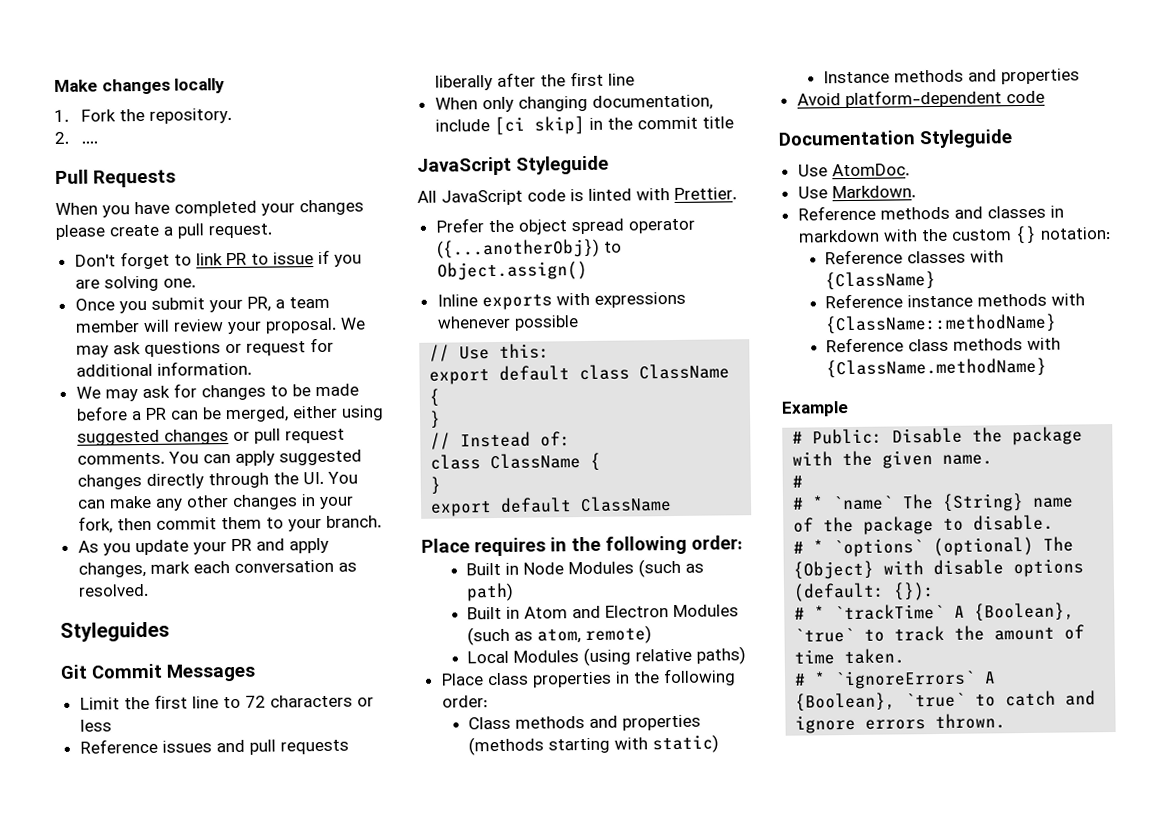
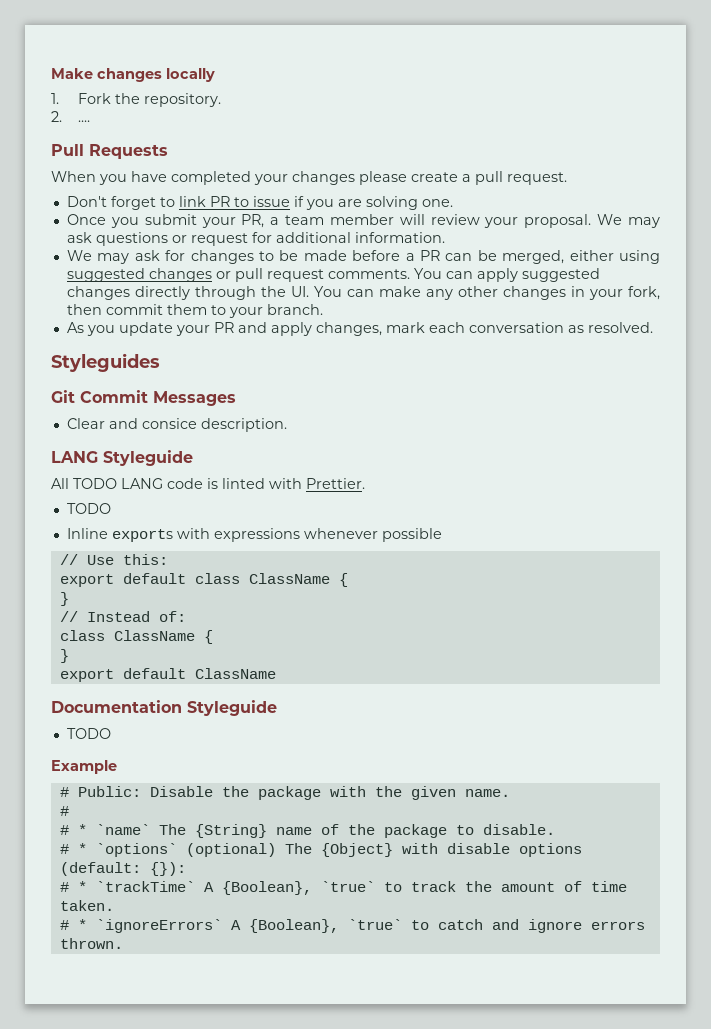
[79,694,374,710] [79,719,112,732] [79,738,349,755] [434,71,635,91] [434,94,713,113] [434,115,734,136] [417,156,512,176] Limit the first line to 72 characters or less // Reference issues and pull requests liberally after the first line // When only changing documentation, include [ci skip] in the commit title // JavaScript -> [66,418,287,432] [51,451,98,463] Clear and consice description. // LANG
[441,189,523,206] JavaScript -> [73,478,163,489] TODO LANG
[435,218,695,235] [436,238,622,259] [436,260,588,281] Prefer the object spread operator ({...anotherObj}) to Object.assign() -> [66,503,111,514] TODO
[421,535,743,557] [466,558,705,578] [466,582,515,602] [467,604,740,620] [467,625,653,646] [467,646,747,667] [440,668,736,688] [441,695,488,708] [468,714,702,731] [468,734,720,756] [823,68,1081,85] [796,89,1045,109] [778,129,1013,149] [797,163,910,177] [797,185,916,199] [797,205,1064,221] [797,225,1111,245] [825,249,1005,265] [825,271,937,291] [825,293,1086,309] [825,313,1058,335] [826,337,1062,353] [826,357,1048,379] Place requires in the following order: // Built in Node Modules (such as path) // Built in Atom and Electron Modules (such as atom, remote) // Local Modules (using relative paths) // Place class properties in the following order: // Class methods and properties (methods starting with static) // Instance methods and properties // Avoid platform-dependent code // Documentation Styleguide // Use AtomDoc. // Use Markdown. // Reference methods and classes in markdown with the custom {} notation: // Reference classes with {ClassName} // Reference instance methods with {ClassName::methodName} // Reference class methods with {ClassName.methodName} -> [51,700,277,716] [66,728,111,739] Documentation Styleguide // TODO

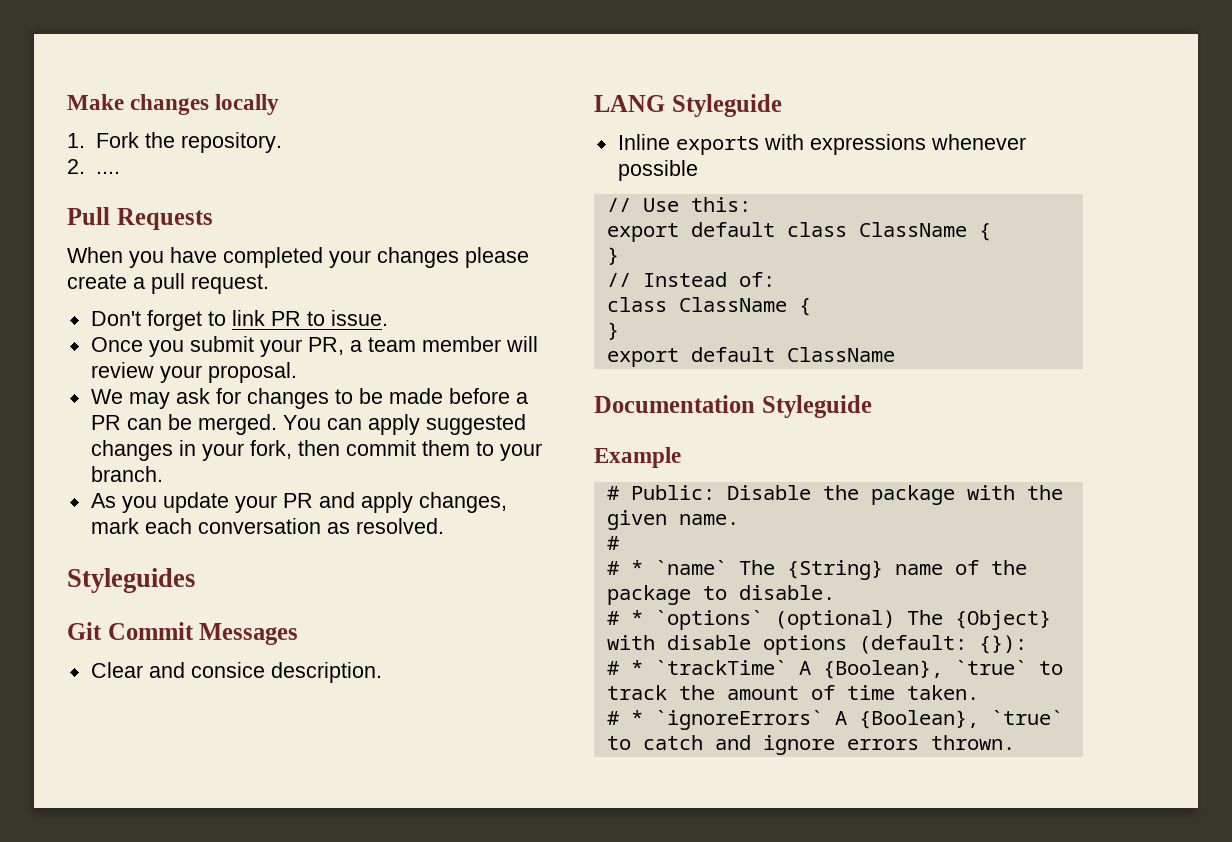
[252,196,453,210] issue if you are solving one. -> [330,310,388,326] issue.
[597,214,661,228] [66,232,445,246] We may ask questions or request for additional information. -> (297, 372) none
[502,250,660,264] [66,268,410,282] merged, either using suggested changes or pull request comments. -> [197,414,277,435] merged.
[134,286,566,300] directly through the UI. You can make any other changes -> (173, 450) none
[51,478,365,489] [66,503,111,514] // All TODO LANG code is linted with Prettier. // TODO -> (782, 105) none
[66,728,111,739] // TODO -> (872, 406) none

